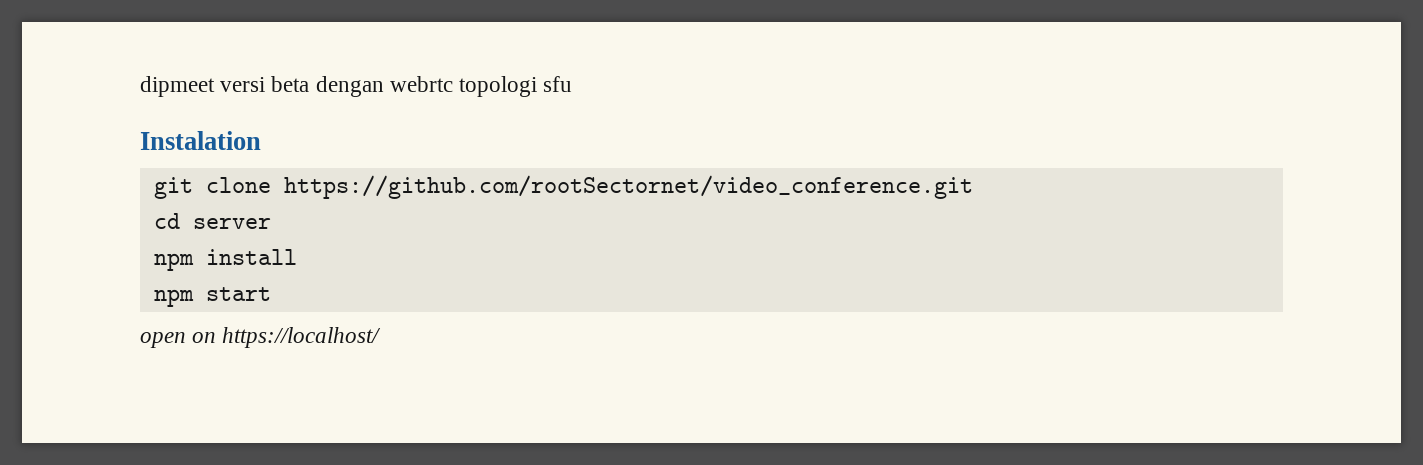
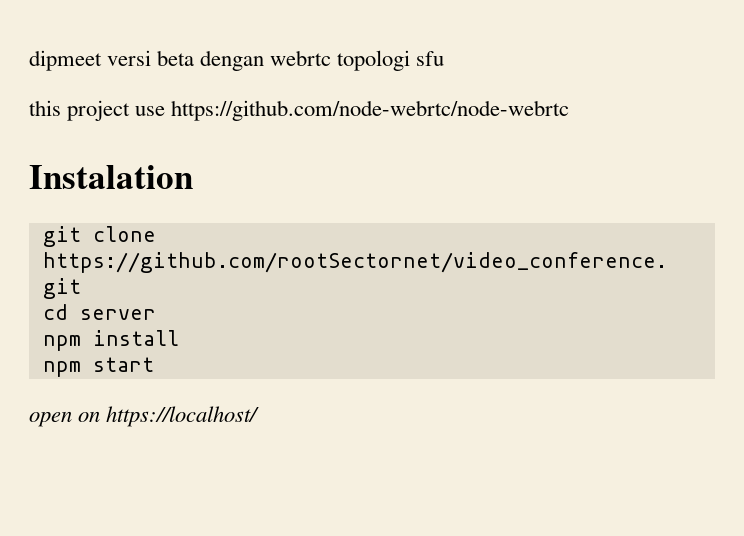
(573, 84) none -> [29,100,570,121] // this project use https://github.com/node-webrtc/node-webrtc

